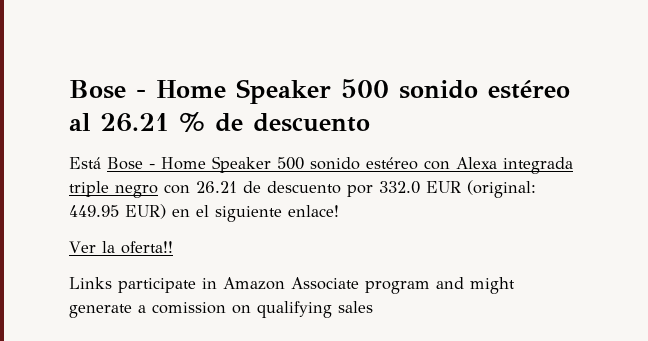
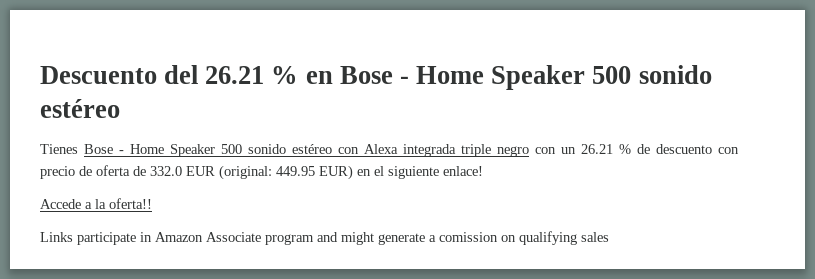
[69,79,570,104] [69,112,370,132] [69,157,101,169] Bose - Home Speaker 500 sonido estéreo al 26.21 % de descuento // Está -> [40,65,712,90] [40,99,120,118] [40,144,78,154] Descuento del 26.21 % en Bose - Home Speaker 500 sonido estéreo // Tienes
[196,181,373,197] 26.21 de descuento por -> [561,144,739,154] [40,165,146,179] un 26.21 % de descuento con precio de oferta de
[69,241,96,253] Ver -> [40,199,92,209] Accede a

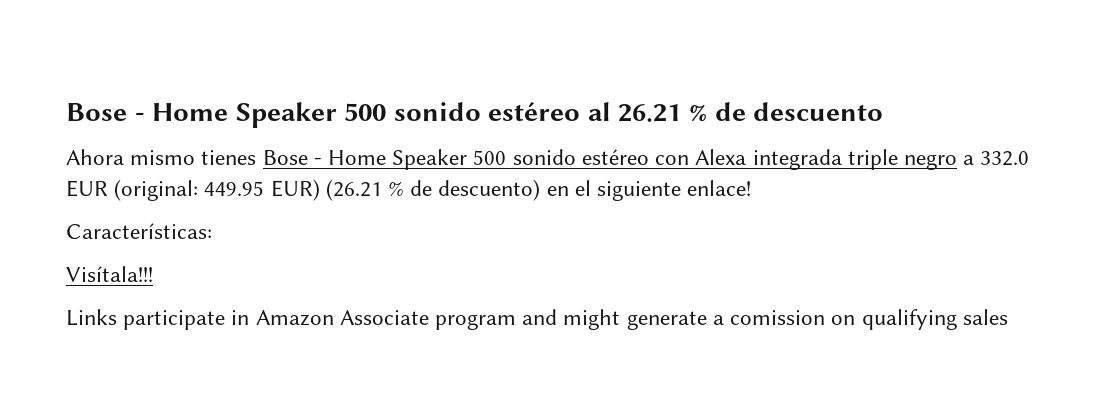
[40,65,712,90] [40,99,120,118] [40,144,78,154] Descuento del 26.21 % en Bose - Home Speaker 500 sonido estéreo // Tienes -> [66,102,884,128] [66,149,257,165] Bose - Home Speaker 500 sonido estéreo al 26.21 % de descuento // Ahora mismo tienes
[535,144,739,154] [40,165,146,179] con un 26.21 % de descuento con precio de oferta de -> [963,155,975,165] a
(353, 172) none -> [325,179,541,201] (26.21 % de descuento)
[40,198,152,209] Accede a la oferta!! -> [66,223,212,239] [66,266,153,282] Características: // Visítala!!!

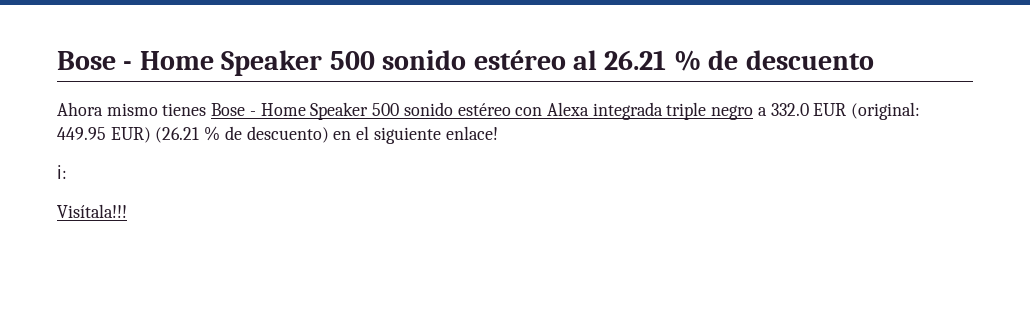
[66,223,212,239] Características: -> [57,165,67,179] ℹ:
[66,309,1008,330] // Links participate in Amazon Associate program and might generate a comission on qualifying sales -> (127, 211) none

